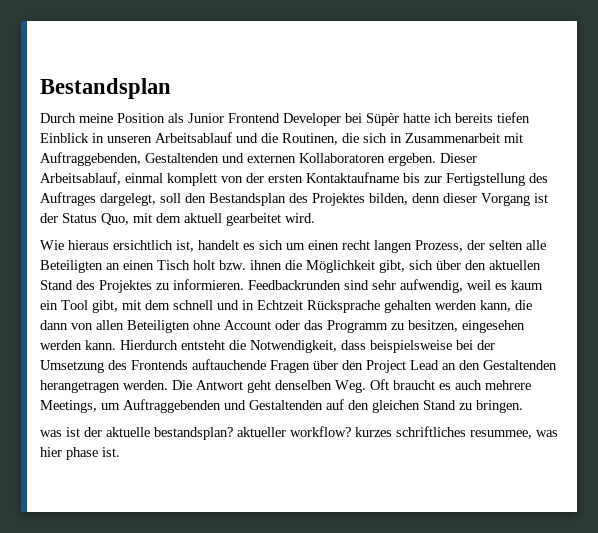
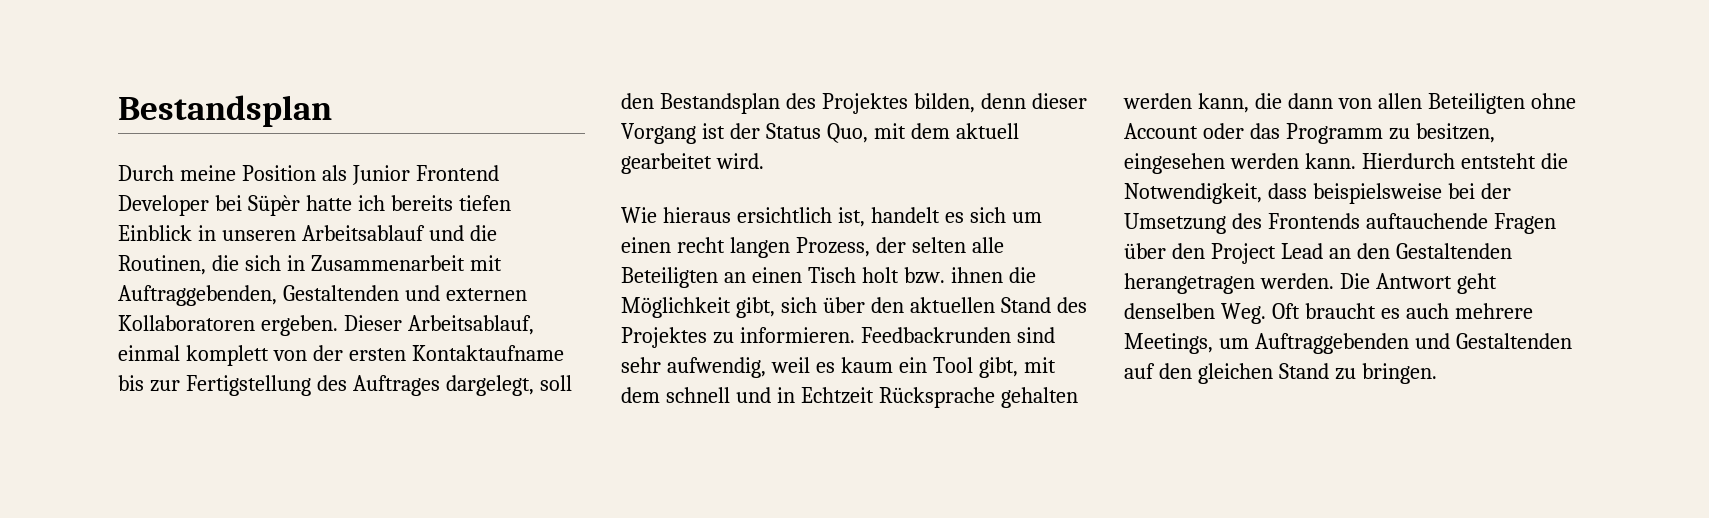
[40,426,558,440] [40,447,120,460] // was ist der aktuelle bestandsplan? aktueller workflow? kurzes schriftliches resummee, was hier phase ist. -> (1437, 373) none

